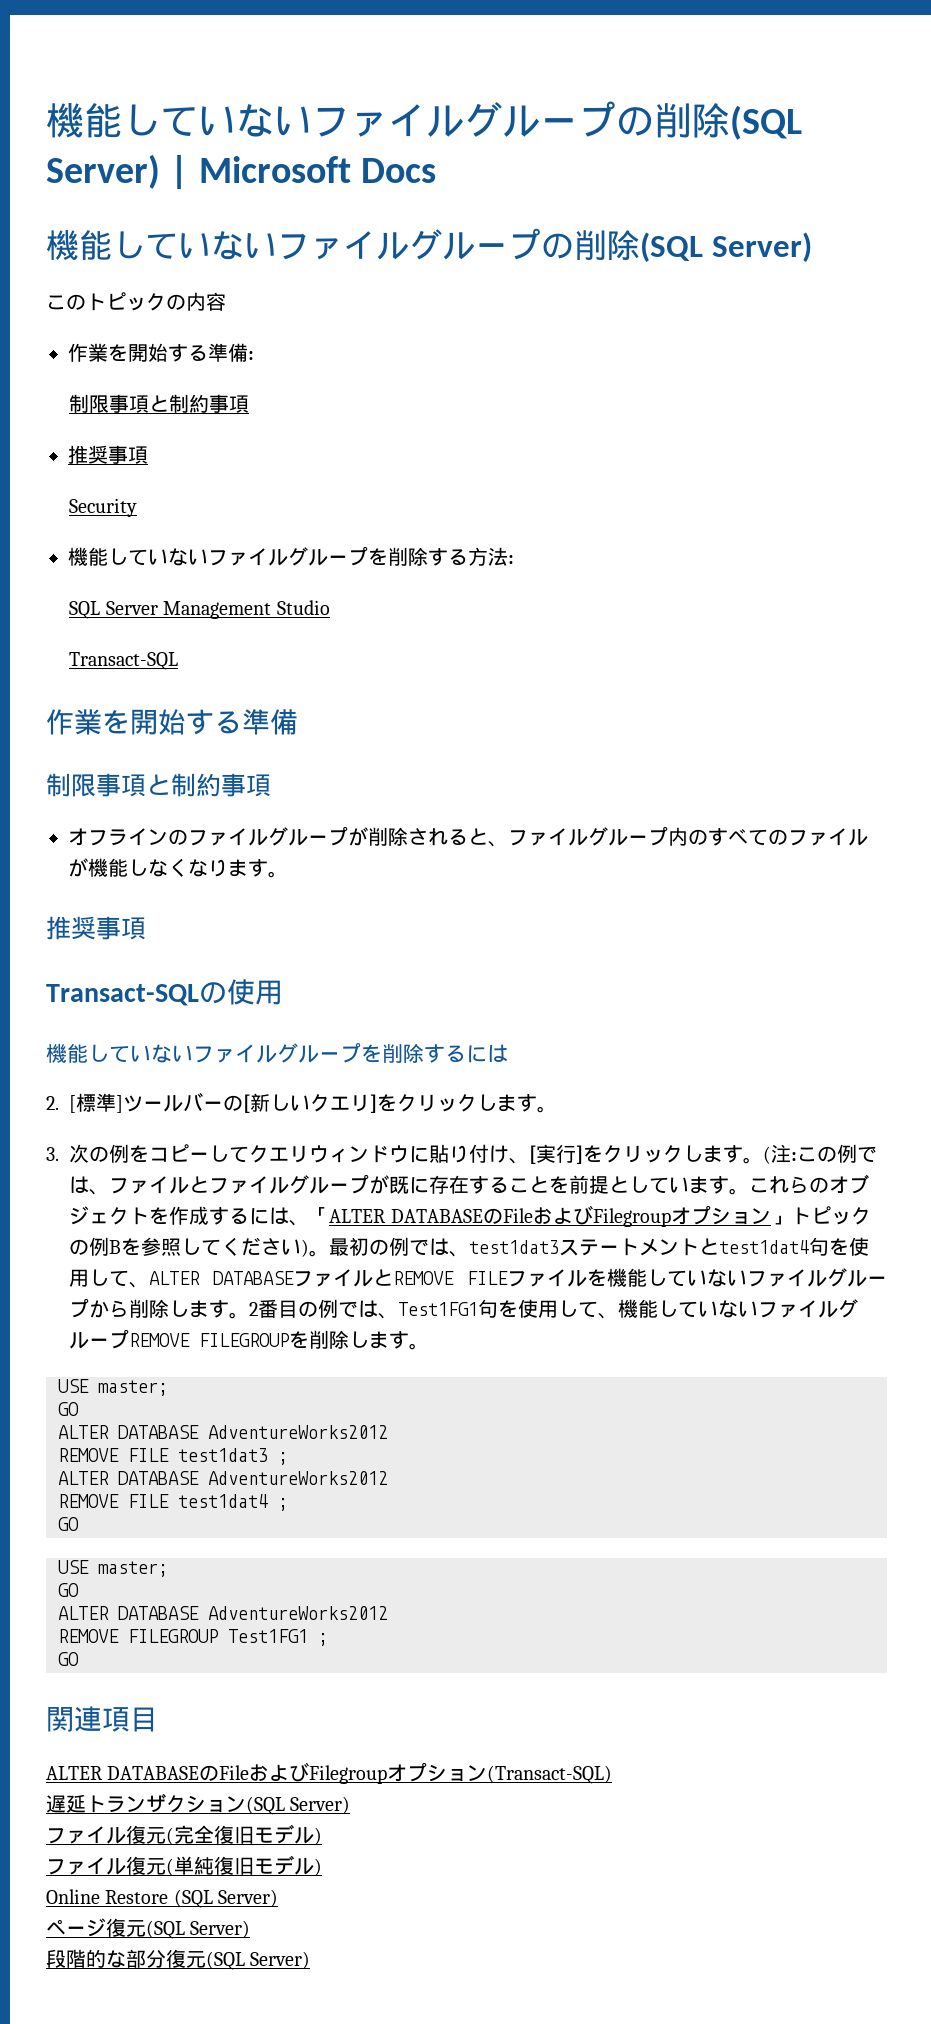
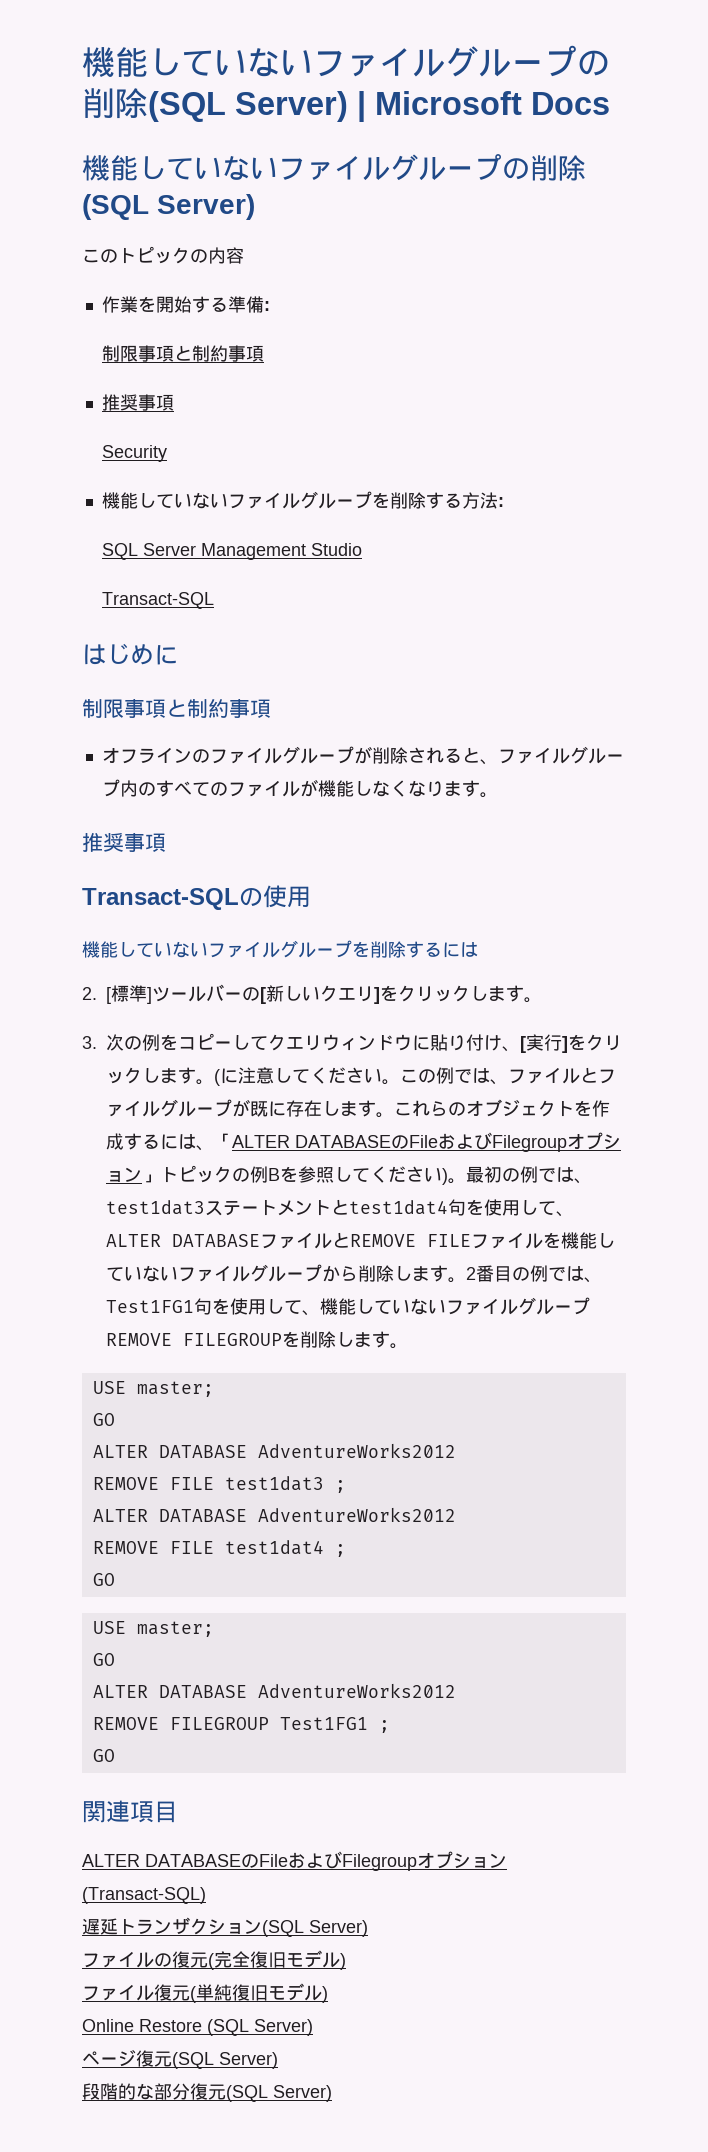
[46,709,298,735] 作業を開始する準備 -> [82,643,178,665] はじめに
[771,1144,798,1163] 注: -> [220,1067,400,1085] に注意してください。
[469,1175,690,1194] することを前提としてい -> [322,1101,340,1116] し
(126, 1835) none -> [154,1953,172,1967] の

